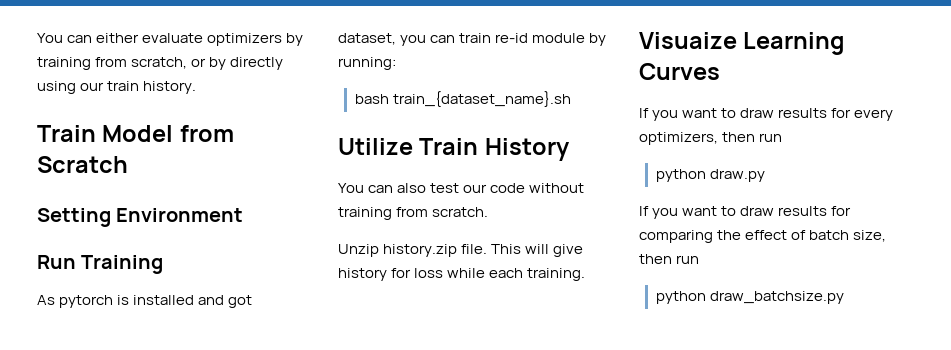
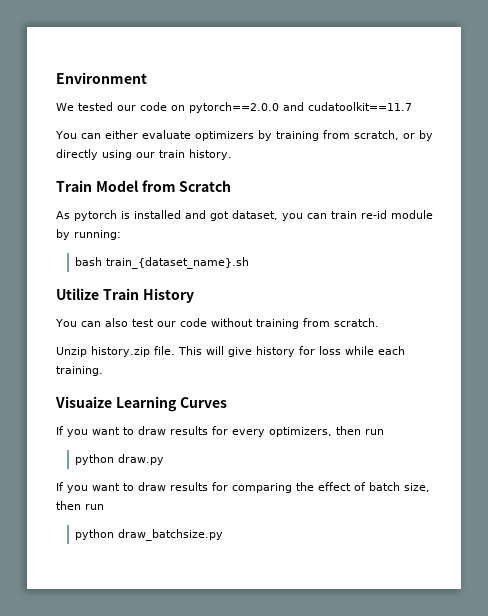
(37, 38) none -> [56,72,147,84] [56,102,412,113] Environment // We tested our code on pytorch==2.0.0 and cudatoolkit==11.7 //
[37,208,244,227] [37,255,164,274] // Setting Environment // Run Training -> (232, 186) none

